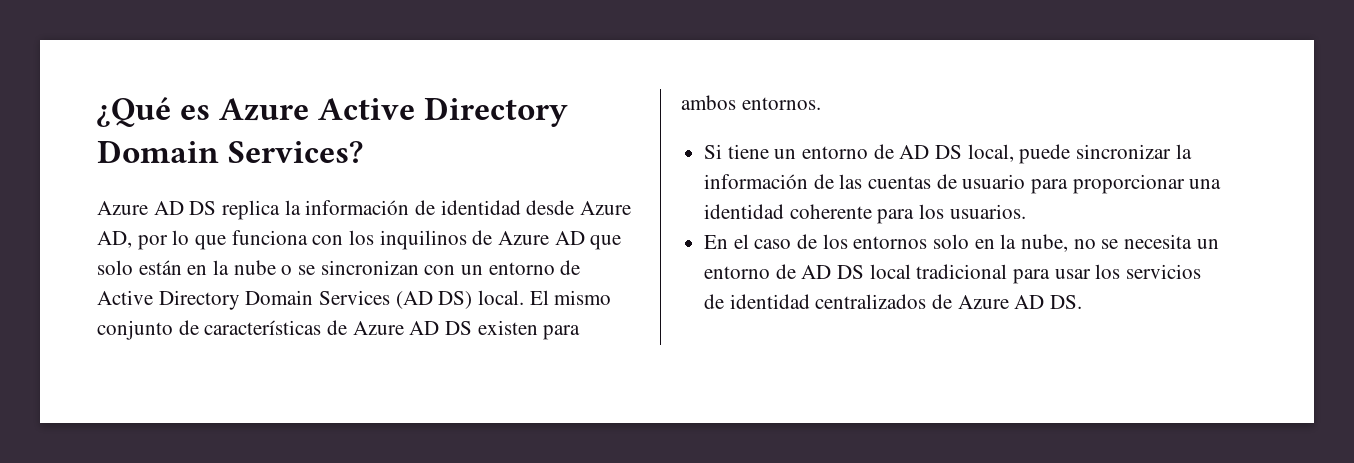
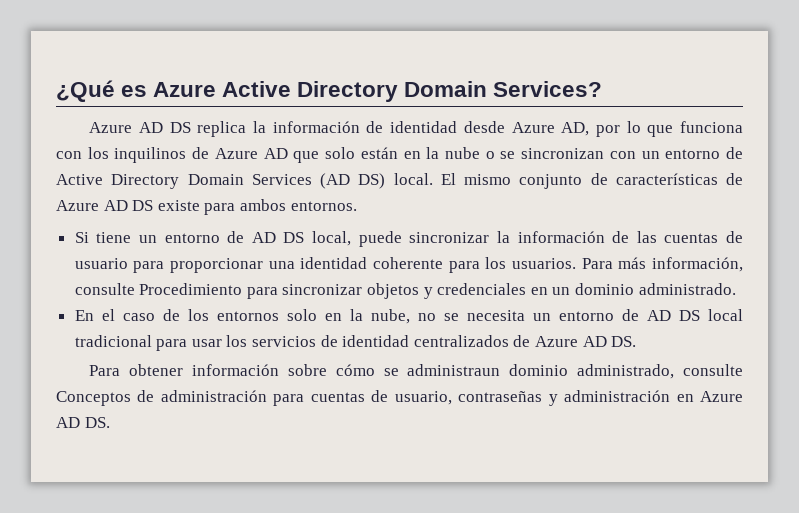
[477,320,538,335] existen -> [157,200,200,211] existe
(1026, 211) none -> [581,257,743,272] [74,283,736,299] Para más información, consulte Procedimiento para sincronizar objetos y credenciales en un dominio administrado.
(1083, 302) none -> [89,364,743,379] [56,390,743,406] [56,417,110,428] // Para obtener información sobre cómo se administraun dominio administrado, consulte Conceptos de administración para cuentas de usuario, contraseñas y administración en Azure AD DS.

